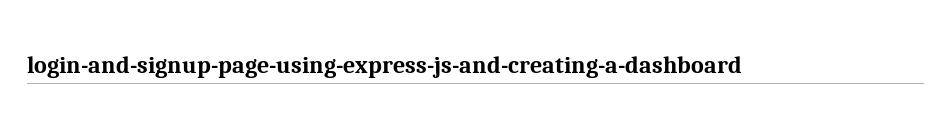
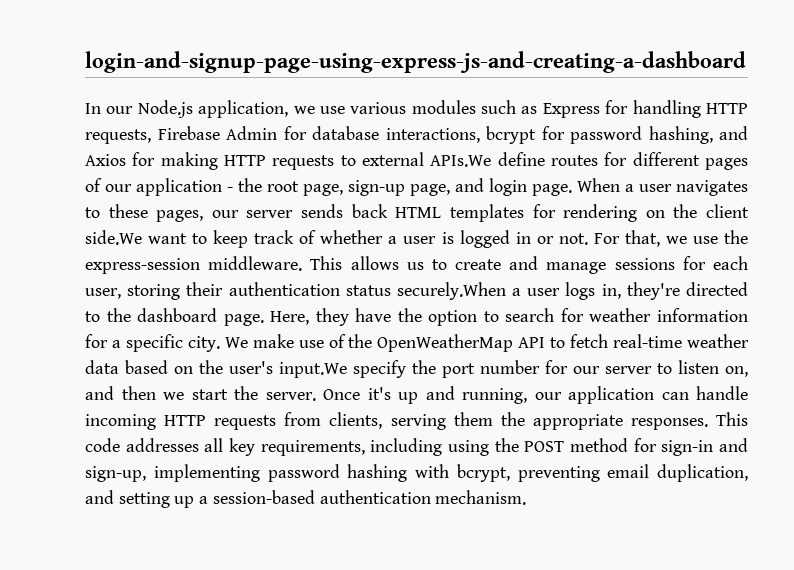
(742, 67) none -> [85,100,749,118] [85,126,748,144] [85,152,749,170] [85,178,748,196] [85,204,750,222] [85,230,748,248] [85,256,748,274] [85,282,748,300] [85,308,749,326] [85,334,750,352] [85,360,748,378] [85,386,748,404] [85,412,749,430] [85,438,748,456] [85,464,748,482] [85,490,527,508] // In our Node.js application, we use various modules such as Express for handling HTTP requests, Firebase Admin for database interactions, bcrypt for password hashing, and Axios for making HTTP requests to external APIs.We define routes for different pages of our application - the root page, sign-up page, and login page. When a user navigates to these pages, our server sends back HTML templates for rendering on the client side.We want to keep track of whether a user is logged in or not. For that, we use the express-session middleware. This allows us to create and manage sessions for each user, storing their authentication status securely.When a user logs in, they're directed to the dashboard page. Here, they have the option to search for weather information for a specific city. We make use of the OpenWeatherMap API to fetch real-time weather data based on the user's input.We specify the port number for our server to listen on, and then we start the server. Once it's up and running, our application can handle incoming HTTP requests from clients, serving them the appropriate responses. This code addresses all key requirements, including using the POST method for sign-in and sign-up, implementing password hashing with bcrypt, preventing email duplication, and setting up a session-based authentication mechanism.

